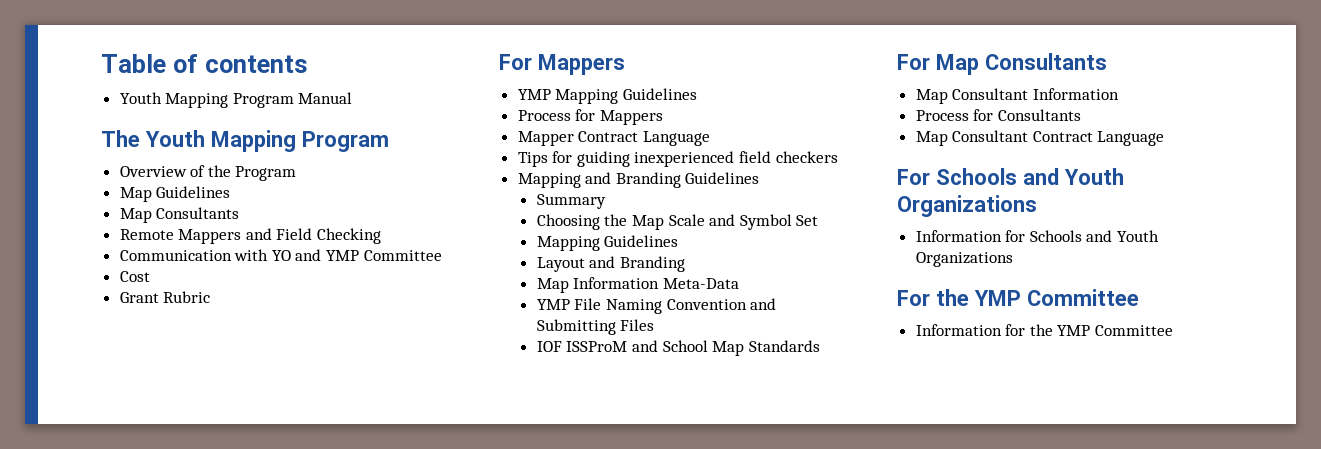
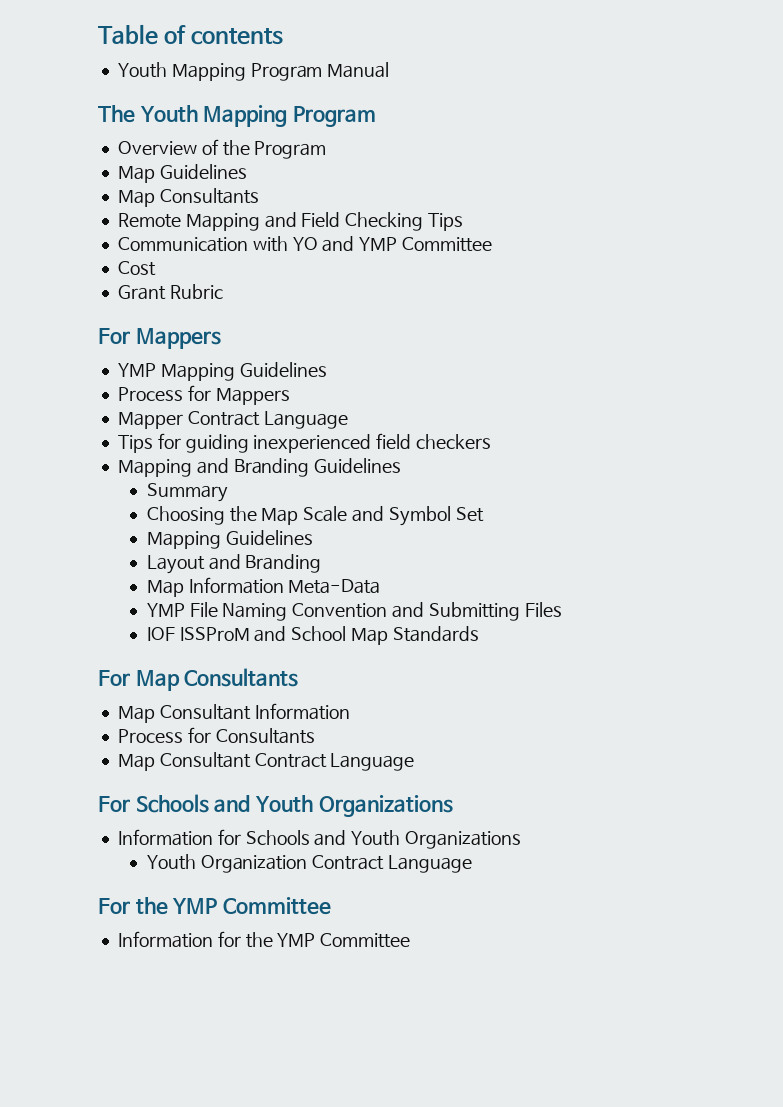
[178,229,242,244] Mappers -> [185,213,260,231] Mapping
(382, 236) none -> [428,213,464,231] Tips
(1013, 259) none -> [146,854,473,873] // Youth Organization Contract Language

